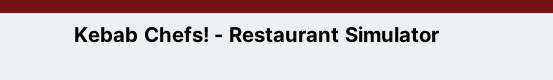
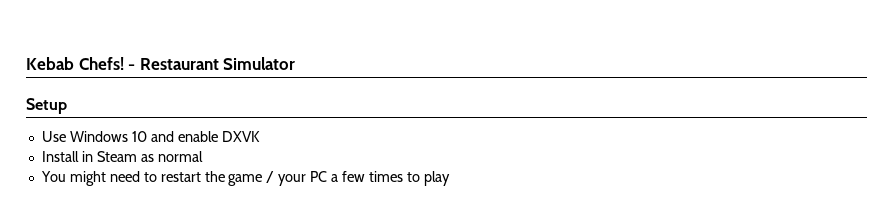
(439, 34) none -> [26,98,67,114] [41,131,260,142] [41,151,203,162] [40,171,450,186] // Setup // Use Windows 10 and enable DXVK // Install in Steam as normal // You might need to restart the game / your PC a few times to play

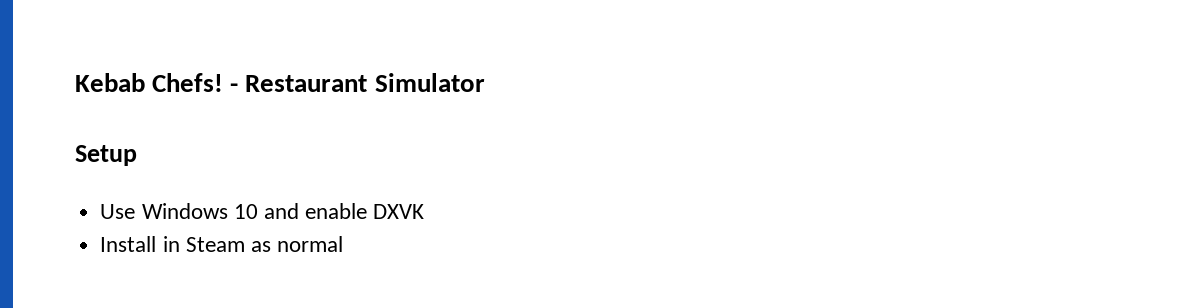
[40,171,450,186] // You might need to restart the game / your PC a few times to play -> (344, 244) none

